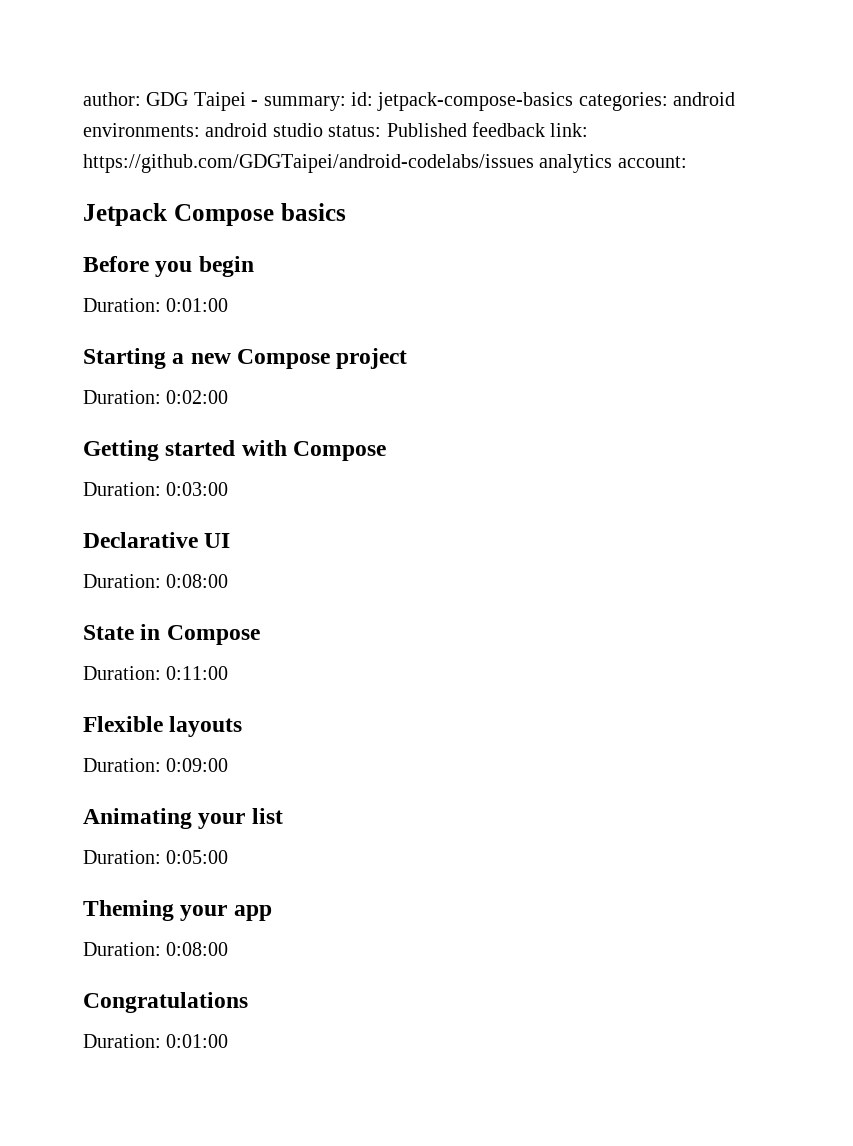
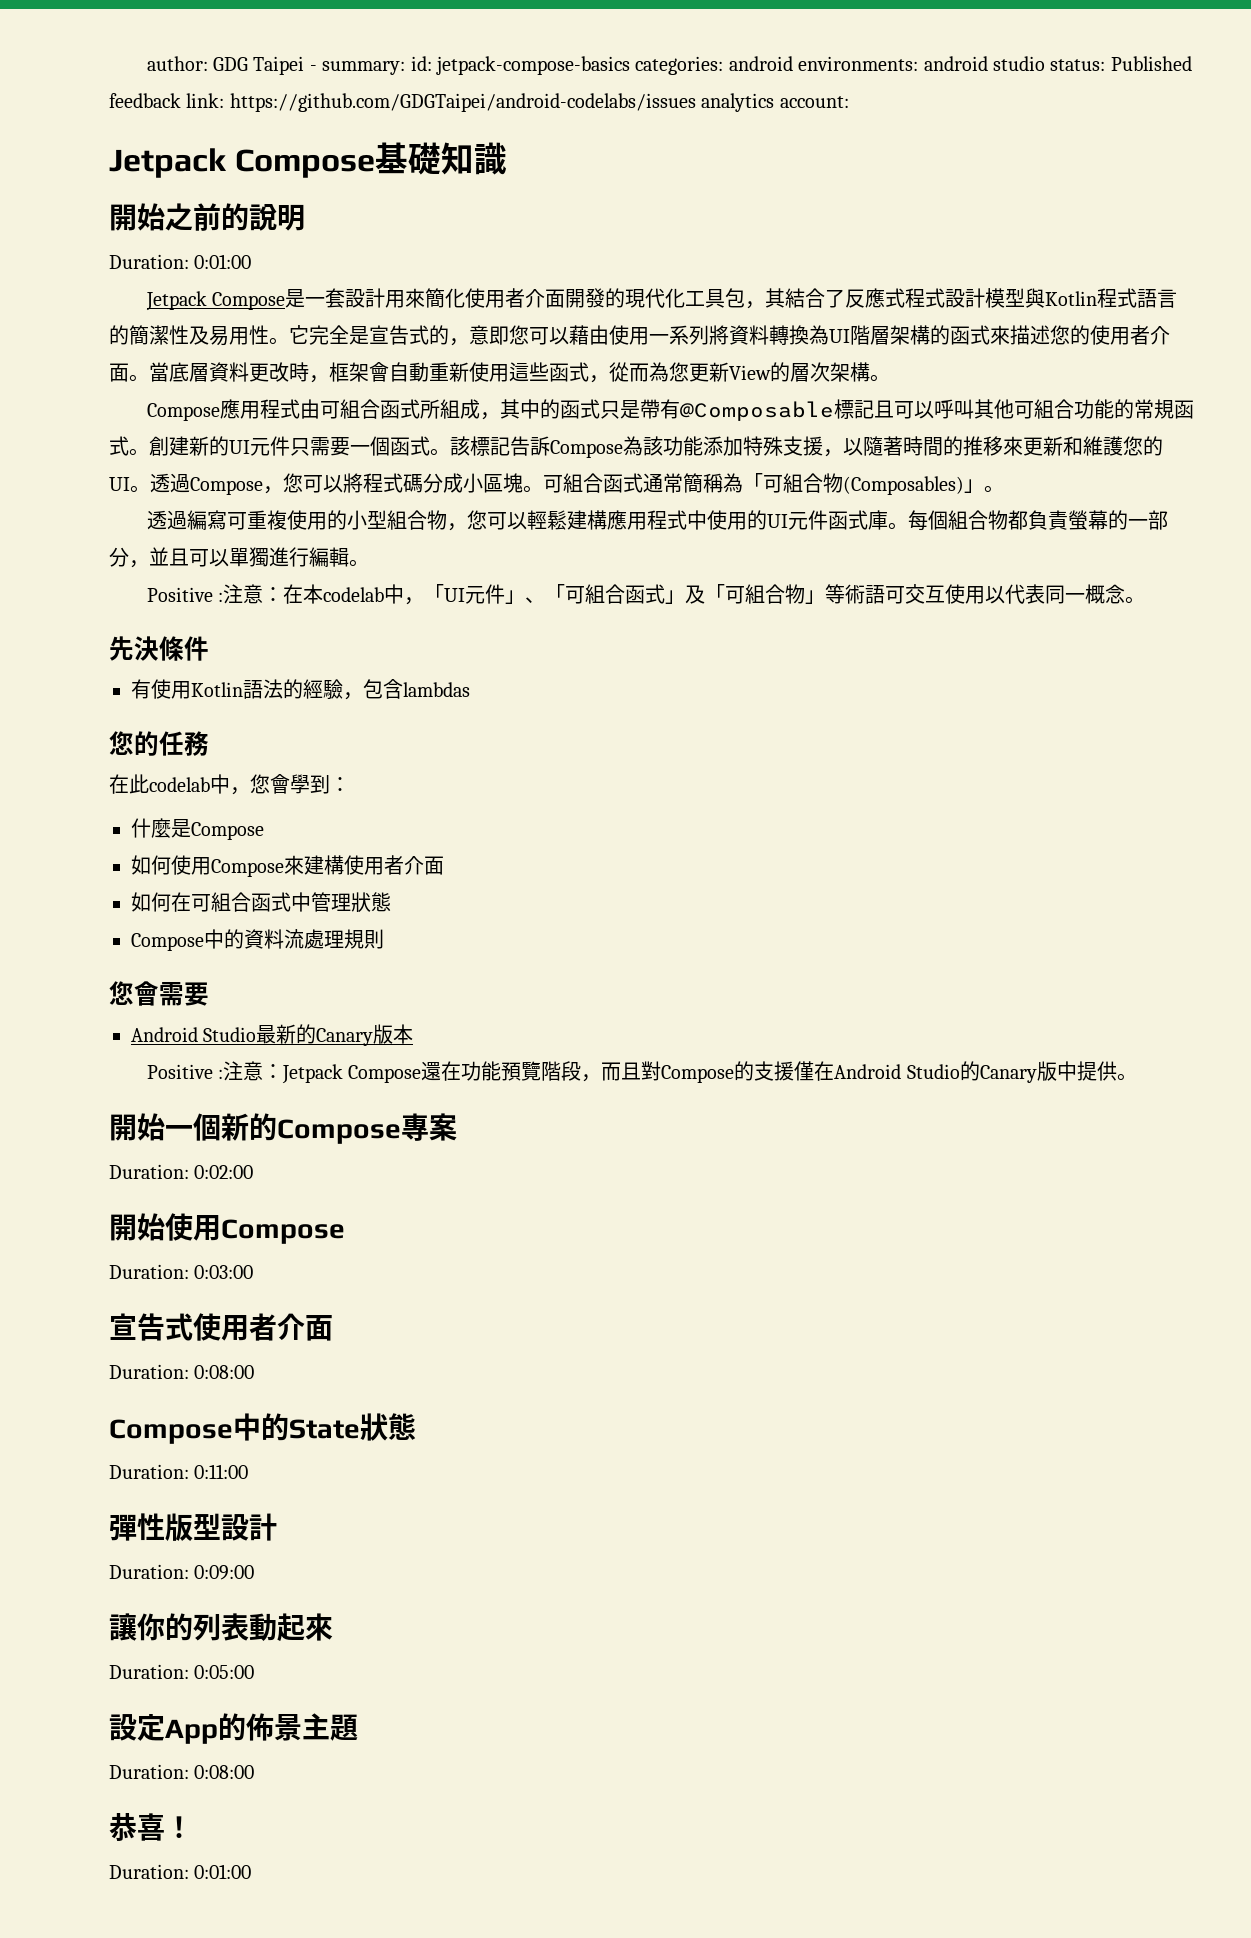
[280,203,346,221] [83,256,254,277] [83,298,229,312] [83,348,408,369] basics // Before you begin // Duration: 0:01:00 // Starting a new Compose project -> [374,142,507,175] [109,203,305,231] [109,254,252,269] [145,288,1177,311] [109,325,1170,346] [109,362,890,383] [146,399,1194,421] [109,436,1163,458] [109,473,1004,495] [146,510,1168,531] [109,547,369,568] [146,584,1145,605] [109,636,209,661] [131,679,470,700] [109,731,209,756] [109,774,350,795] [131,818,264,840] [131,855,444,877] [131,892,391,913] [131,929,384,951] [109,981,209,1006] [131,1024,414,1046] [146,1061,1137,1084] [109,1113,457,1144] 基礎知識 // 開始之前的說明 // Duration: 0:01:00 // Jetpack Compose是一套設計用來簡化使用者介面開發的現代化工具包，其結合了反應式程式設計模型與Kotlin程式語言的簡潔性及易用性。它完全是宣告式的，意即您可以藉由使用一系列將資料轉換為UI階層架構的函式來描述您的使用者介面。當底層資料更改時，框架會自動重新使用這些函式，從而為您更新View的層次架構。 // Compose應用程式由可組合函式所組成，其中的函式只是帶有@Composable標記且可以呼叫其他可組合功能的常規函式。創建新的UI元件只需要一個函式。該標記告訴Compose為該功能添加特殊支援，以隨著時間的推移來更新和維護您的UI。透過Compose，您可以將程式碼分成小區塊。可組合函式通常簡稱為「可組合物(Composables)」。 // 透過編寫可重複使用的小型組合物，您可以輕鬆建構應用程式中使用的UI元件函式庫。每個組合物都負責螢幕的一部分，並且可以單獨進行編輯。 // Positive :注意：在本codelab中，「UI元件」、「可組合函式」及「可組合物」等術語可交互使用以代表同一概念。 // 先決條件 // 有使用Kotlin語法的經驗，包含lambdas // 您的任務 // 在此codelab中，您會學到： // 什麼是Compose // 如何使用Compose來建構使用者介面 // 如何在可組合函式中管理狀態 // Compose中的資料流處理規則 // 您會需要 // Android Studio最新的Canary版本 // Positive :注意：Jetpack Compose還在功能預覽階段，而且對Compose的支援僅在Android Studio的Canary版中提供。 // 開始一個新的Compose專案
[83,440,287,461] Getting started with -> [109,1213,221,1241] 開始使用
[83,532,231,548] [83,574,229,588] [83,624,260,645] Declarative UI // Duration: 0:08:00 // State in Compose -> [109,1313,333,1341] [109,1364,255,1379] [109,1413,416,1444] 宣告式使用者介面 // Duration: 0:08:00 // Compose中的State狀態
[83,716,243,737] Flexible layouts -> [109,1513,277,1541] 彈性版型設計
[83,808,283,829] [83,850,229,864] [83,900,272,921] [83,942,229,956] [83,992,248,1013] Animating your list // Duration: 0:05:00 // Theming your app // Duration: 0:08:00 // Congratulations -> [109,1613,333,1642] [109,1664,255,1679] [109,1713,358,1744] [109,1764,255,1779] [109,1813,193,1841] 讓你的列表動起來 // Duration: 0:05:00 // 設定App的佈景主題 // Duration: 0:08:00 // 恭喜！

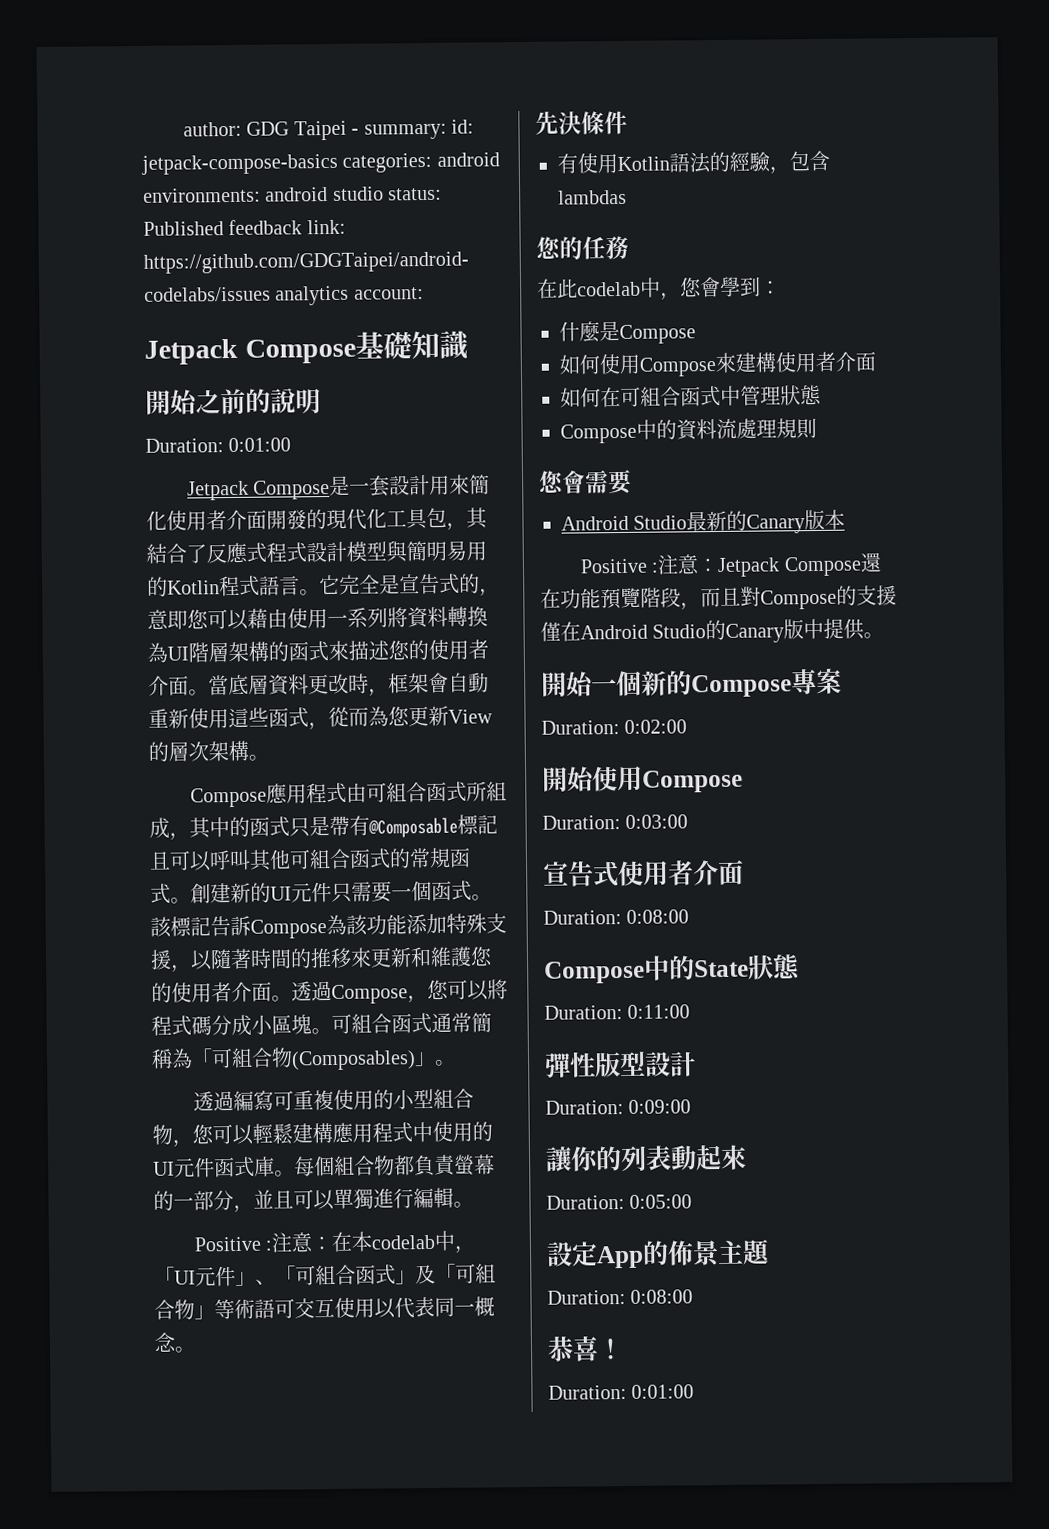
(1045, 298) none -> [406,540,487,562] [147,576,168,597] 簡明易用的
[109,325,269,346] 的簡潔性及易用性 -> (300, 585) none
[1073,399,1114,419] 功能 -> [349,848,391,869] 函式
[109,477,130,491] UI -> [171,981,272,1003] 使用者介面

